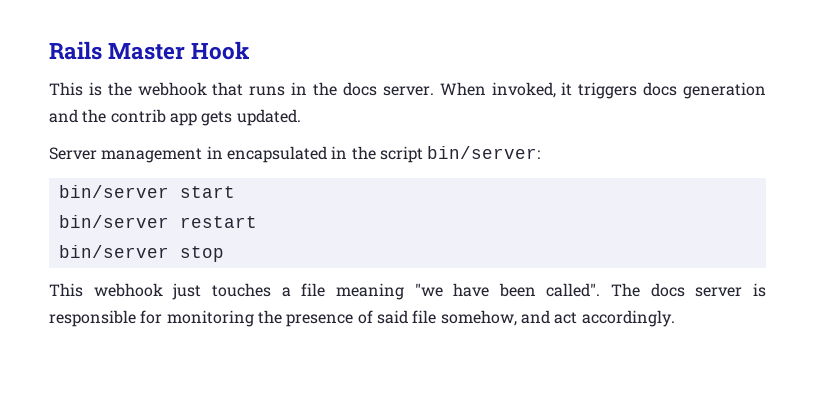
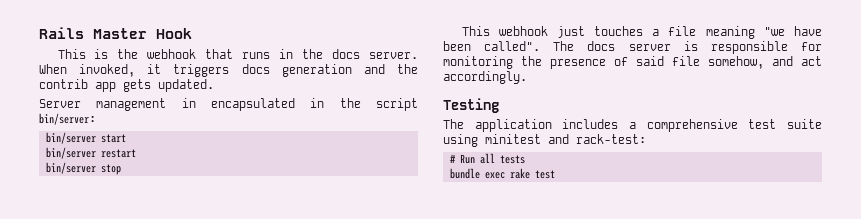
(675, 318) none -> [443,98,499,113] [443,119,822,132] [443,134,646,147] [449,153,525,164] [449,168,555,179] // Testing // The application includes a comprehensive test suite using minitest and rack-test: // # Run all tests // bundle exec rake test

